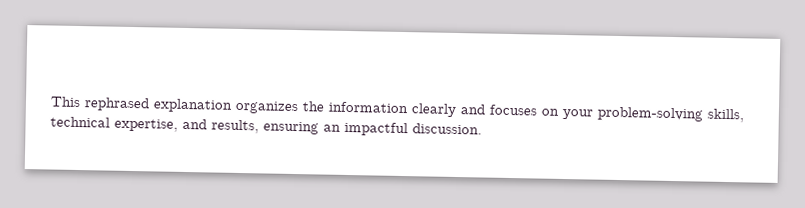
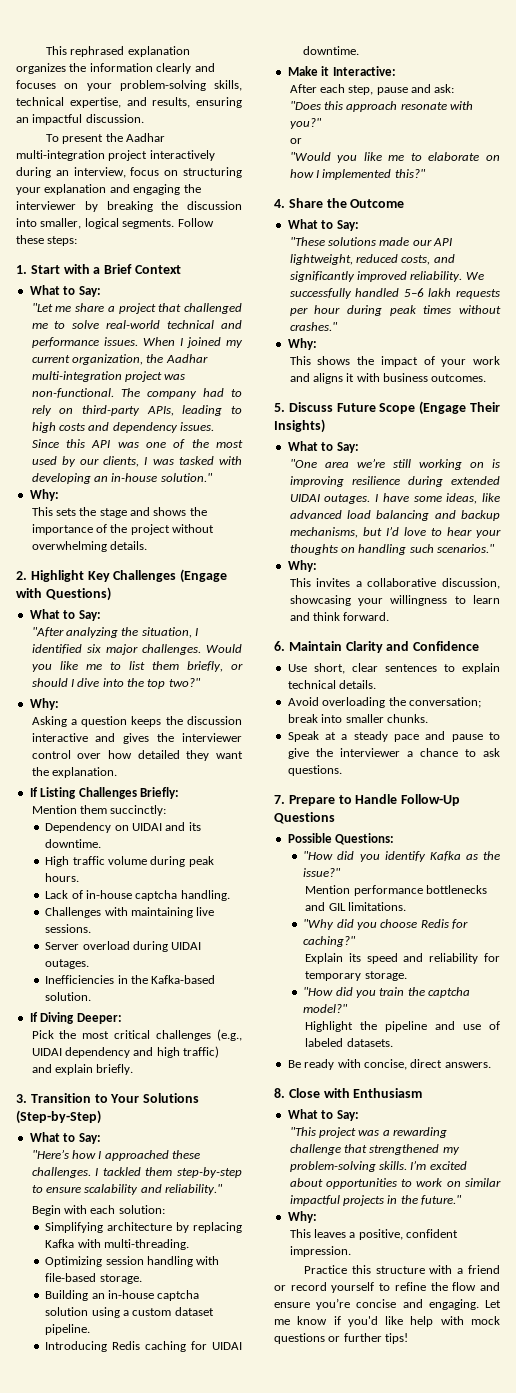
(482, 129) none -> [45,133,166,144] [16,150,215,161] [16,167,242,178] [16,184,201,195] [16,201,242,212] [16,218,214,229] [16,235,78,246] [16,264,181,274] [29,285,101,297] [31,303,242,314] [31,320,242,329] [31,337,244,348] [31,354,208,365] [31,371,186,382] [31,388,242,399] [31,405,242,416] [31,422,215,433] [31,439,243,449] [31,456,242,467] [31,473,213,484] [29,489,59,501] [31,507,207,518] [31,524,215,535] [31,541,147,552] [16,569,228,583] [16,587,111,601] [29,609,101,621] [31,627,199,638] [31,644,242,655] [31,661,244,672] [31,678,201,689] [29,698,59,710] [31,716,242,727] [31,733,242,744] [31,750,243,761] [31,767,117,778] [29,787,179,799] [31,805,167,816] [45,822,201,833] [45,839,102,848] [45,856,214,867] [45,873,80,882] [45,890,230,901] [45,907,215,918] [45,924,92,933] [45,941,202,952] [45,959,90,969] [45,975,216,984] [45,992,92,1001] [29,1012,122,1024] [31,1029,242,1041] [31,1046,220,1058] [31,1064,134,1075] [16,1093,200,1103] [16,1110,101,1124] [29,1132,101,1144] [31,1149,201,1161] [31,1167,242,1178] [31,1184,224,1195] [31,1205,165,1216] [45,1222,242,1233] [45,1239,190,1250] [45,1256,220,1267] [45,1273,142,1284] [45,1290,200,1301] [45,1307,214,1318] [45,1324,91,1335] [45,1341,242,1352] [303,46,360,55] [287,66,396,76] [289,84,455,95] [289,101,474,112] [289,118,322,129] [289,138,302,144] [289,152,500,163] [289,169,426,180] [274,198,405,208] [287,219,359,231] [289,237,453,246] [289,254,455,265] [289,271,484,282] [289,288,500,299] [289,305,501,316] [289,322,338,331] [287,338,317,350] [289,356,500,367] [289,373,487,384] [274,401,500,415] [274,419,325,433] [287,441,359,453] [289,458,500,470] [289,476,500,487] [289,493,500,504] [289,510,500,521] [289,526,501,538] [289,544,496,555] [287,560,317,572] [289,578,500,589] [289,595,500,606] [289,612,390,621] [274,641,480,653] [287,663,500,674] [287,680,377,689] [287,697,481,708] [287,714,428,723] [287,731,500,742] [287,748,500,759] [287,765,342,776] [274,794,461,806] [274,812,335,824] [287,833,395,845] [303,851,500,862] [303,868,342,877] [305,885,487,896] [305,902,406,911] [303,919,469,930] [303,936,357,947] [305,953,500,964] [305,971,407,981] [303,987,471,998] [303,1004,349,1013] [305,1021,500,1032] [305,1038,393,1047] [287,1059,491,1070] [274,1088,423,1098] [287,1109,359,1121] [289,1127,448,1138] [289,1144,460,1155] [289,1160,467,1172] [289,1178,501,1189] [289,1195,463,1206] [287,1211,317,1223] [289,1229,459,1240] [289,1246,351,1257] [303,1265,500,1274] [274,1282,500,1293] [274,1298,501,1310] [274,1316,500,1327] [274,1333,409,1344] // To present the Aadhar multi-integration project interactively during an interview, focus on structuring your explanation and engaging the interviewer by breaking the discussion into smaller, logical segments. Follow these steps: // 1. Start with a Brief Context // What to Say: // "Let me share a project that challenged me to solve real-world technical and performance issues. When I joined my current organization, the Aadhar multi-integration project was non-functional. The company had to rely on third-party APIs, leading to high costs and dependency issues. Since this API was one of the most used by our clients, I was tasked with developing an in-house solution." // Why: // This sets the stage and shows the importance of the project without overwhelming details. // 2. Highlight Key Challenges (Engage with Questions) // What to Say: // "After analyzing the situation, I identified six major challenges. Would you like me to list them briefly, or should I dive into the top two?" // Why: // Asking a question keeps the discussion interactive and gives the interviewer control over how detailed they want the explanation. // If Listing Challenges Briefly: // Mention them succinctly: // Dependency on UIDAI and its downtime. // High traffic volume during peak hours. // Lack of in-house captcha handling. // Challenges with maintaining live sessions. // Server overload during UIDAI outages. // Inefficiencies in the Kafka-based solution. // If Diving Deeper: // Pick the most critical challenges (e.g., UIDAI dependency and high traffic) and explain briefly. // 3. Transition to Your Solutions (Step-by-Step) // What to Say: // "Here’s how I approached these challenges. I tackled them step-by-step to ensure scalability and reliability." // Begin with each solution: // Simplifying architecture by replacing Kafka with multi-threading. // Optimizing session handling with file-based storage. // Building an in-house captcha solution using a custom dataset pipeline. // Introducing Redis caching for UIDAI downtime. // Make it Interactive: // After each step, pause and ask: // "Does this approach resonate with you?" // or // "Would you like me to elaborate on how I implemented this?" // 4. Share the Outcome // What to Say: // "These solutions made our API lightweight, reduced costs, and significantly improved reliability. We successfully handled 5–6 lakh requests per hour during peak times without crashes." // Why: // This shows the impact of your work and aligns it with business outcomes. // 5. Discuss Future Scope (Engage Their Insights) // What to Say: // "One area we’re still working on is improving resilience during extended UIDAI outages. I have some ideas, like advanced load balancing and backup mechanisms, but I’d love to hear your thoughts on handling such scenarios." // Why: // This invites a collaborative discussion, showcasing your willingness to learn and think forward. // 6. Maintain Clarity and Confidence // Use short, clear sentences to explain technical details. // Avoid overloading the conversation; break into smaller chunks. // Speak at a steady pace and pause to give the interviewer a chance to ask questions. // 7. Prepare to Handle Follow-Up Questions // Possible Questions: // "How did you identify Kafka as the issue?" // Mention performance bottlenecks and GIL limitations. // "Why did you choose Redis for caching?" // Explain its speed and reliability for temporary storage. // "How did you train the captcha model?" // Highlight the pipeline and use of labeled datasets. // Be ready with concise, direct answers. // 8. Close with Enthusiasm // What to Say: // "This project was a rewarding challenge that strengthened my problem-solving skills. I’m excited about opportunities to work on similar impactful projects in the future." // Why: // This leaves a positive, confident impression. // Practice this structure with a friend or record yourself to refine the flow and ensure you’re concise and engaging. Let me know if you'd like help with mock questions or further tips!

